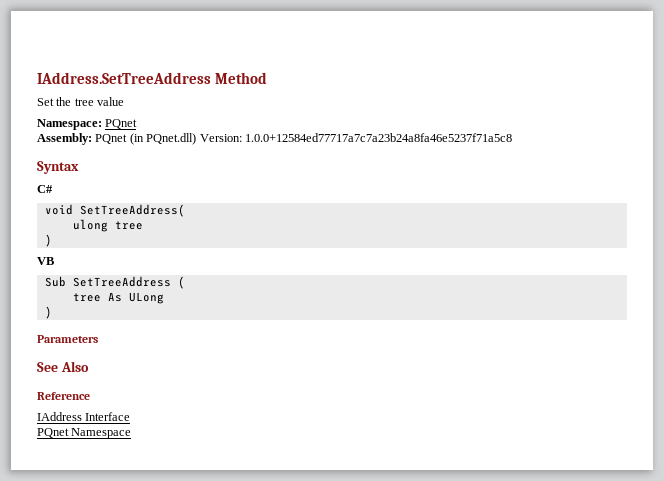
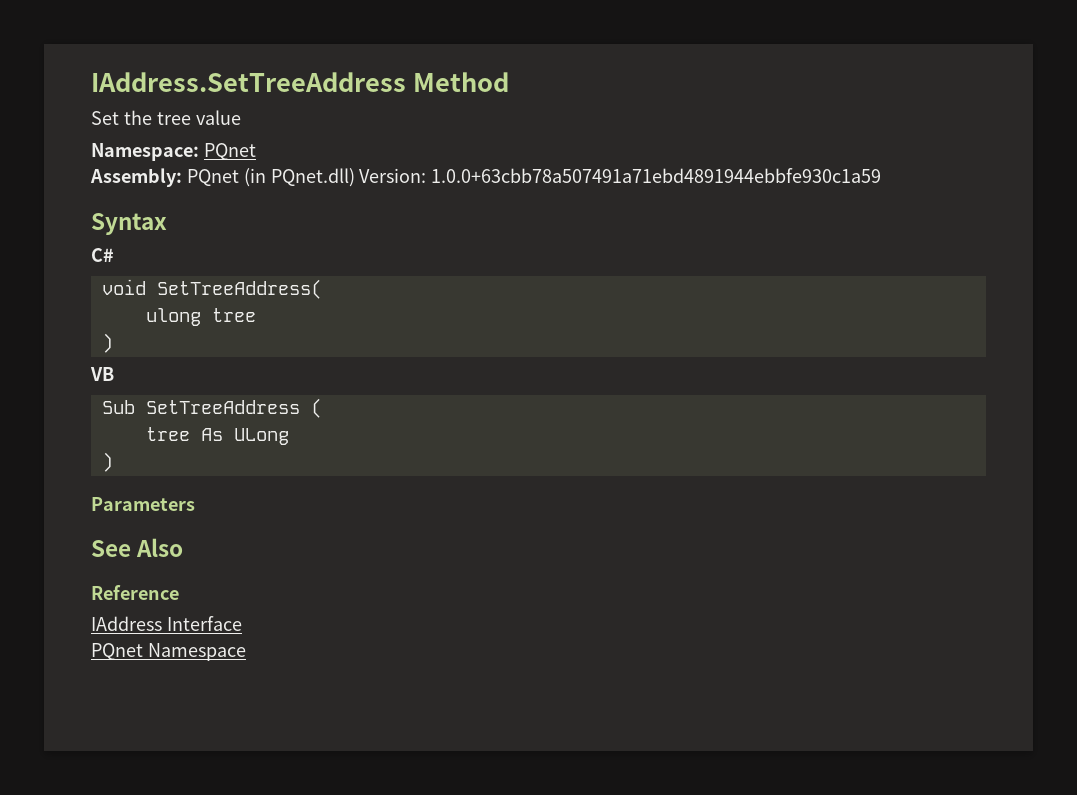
[244,133,512,142] 1.0.0+12584ed77717a7c7a23b24a8fa46e5237f71a5c8 -> [431,168,882,183] 1.0.0+63cbb78a507491a71ebd4891944ebbfe930c1a59

